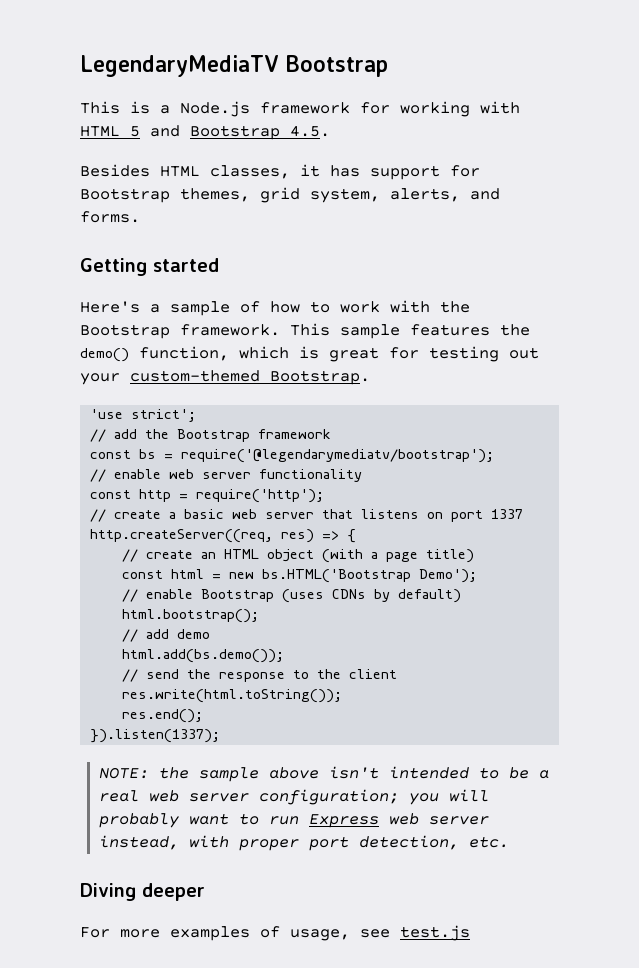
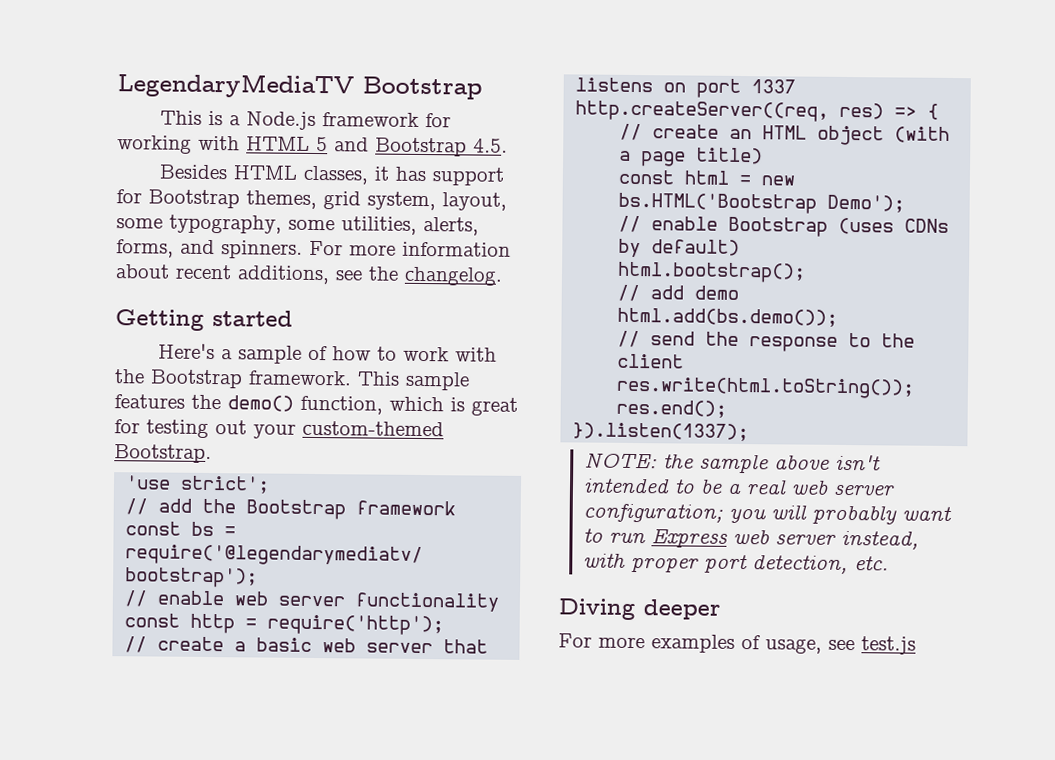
[390,188,500,202] [80,211,140,223] alerts, and forms. -> [442,192,507,211] [116,214,479,236] [116,239,511,259] [115,264,503,286] layout, some typography, some utilities, alerts, forms, and spinners. For more information about recent additions, see the changelog.

